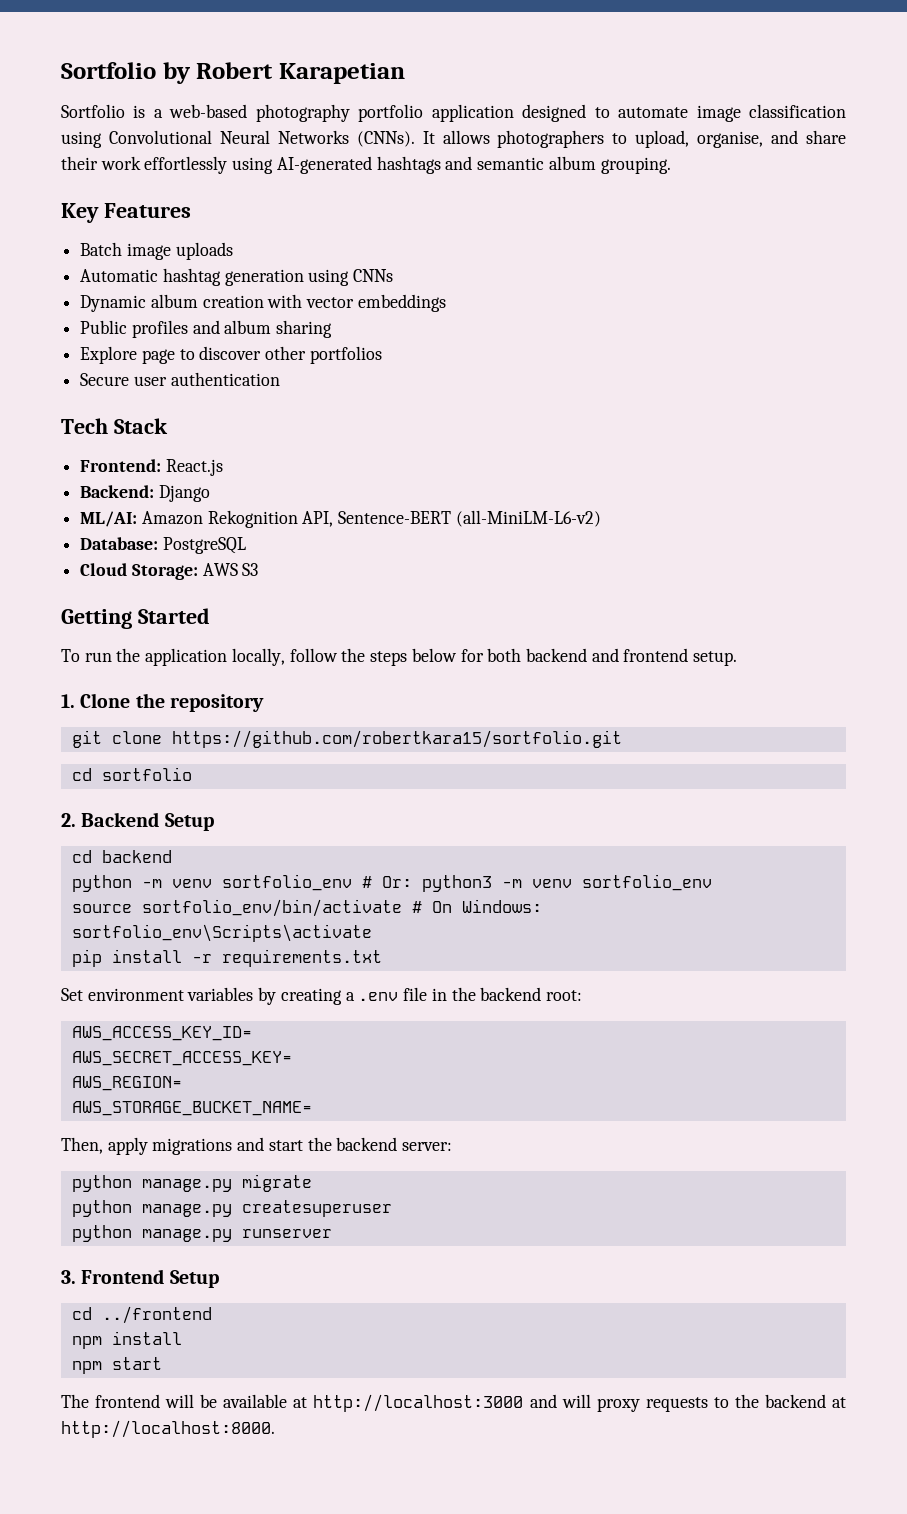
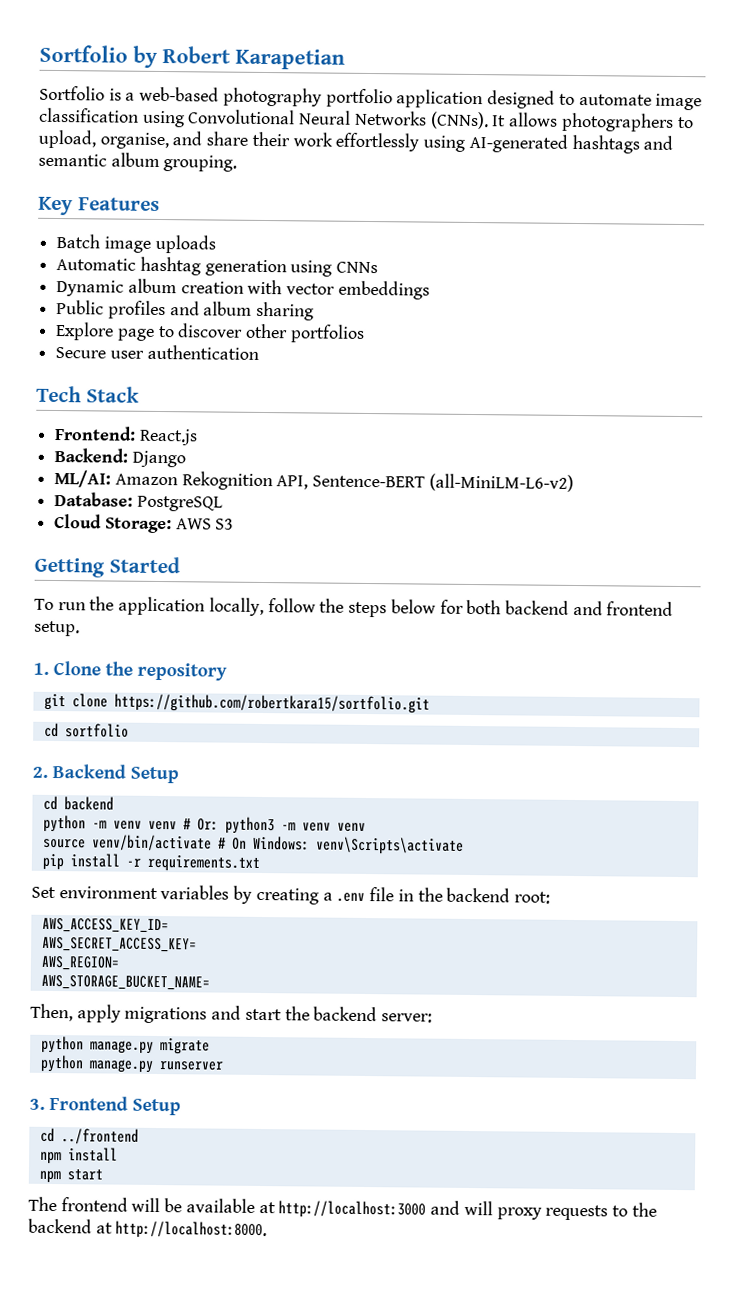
[221,874,352,891] sortfolio_env -> [147,820,177,831] venv
[581,874,712,891] sortfolio_env -> [336,822,366,832] venv
[141,899,402,917] sortfolio_env/bin/activate -> [91,834,212,852] venv/bin/activate
[71,924,372,942] sortfolio_env\Scripts\activate -> [315,836,464,855] venv\Scripts\activate
[71,1200,392,1217] // python manage.py createsuperuser -> (210, 1046) none

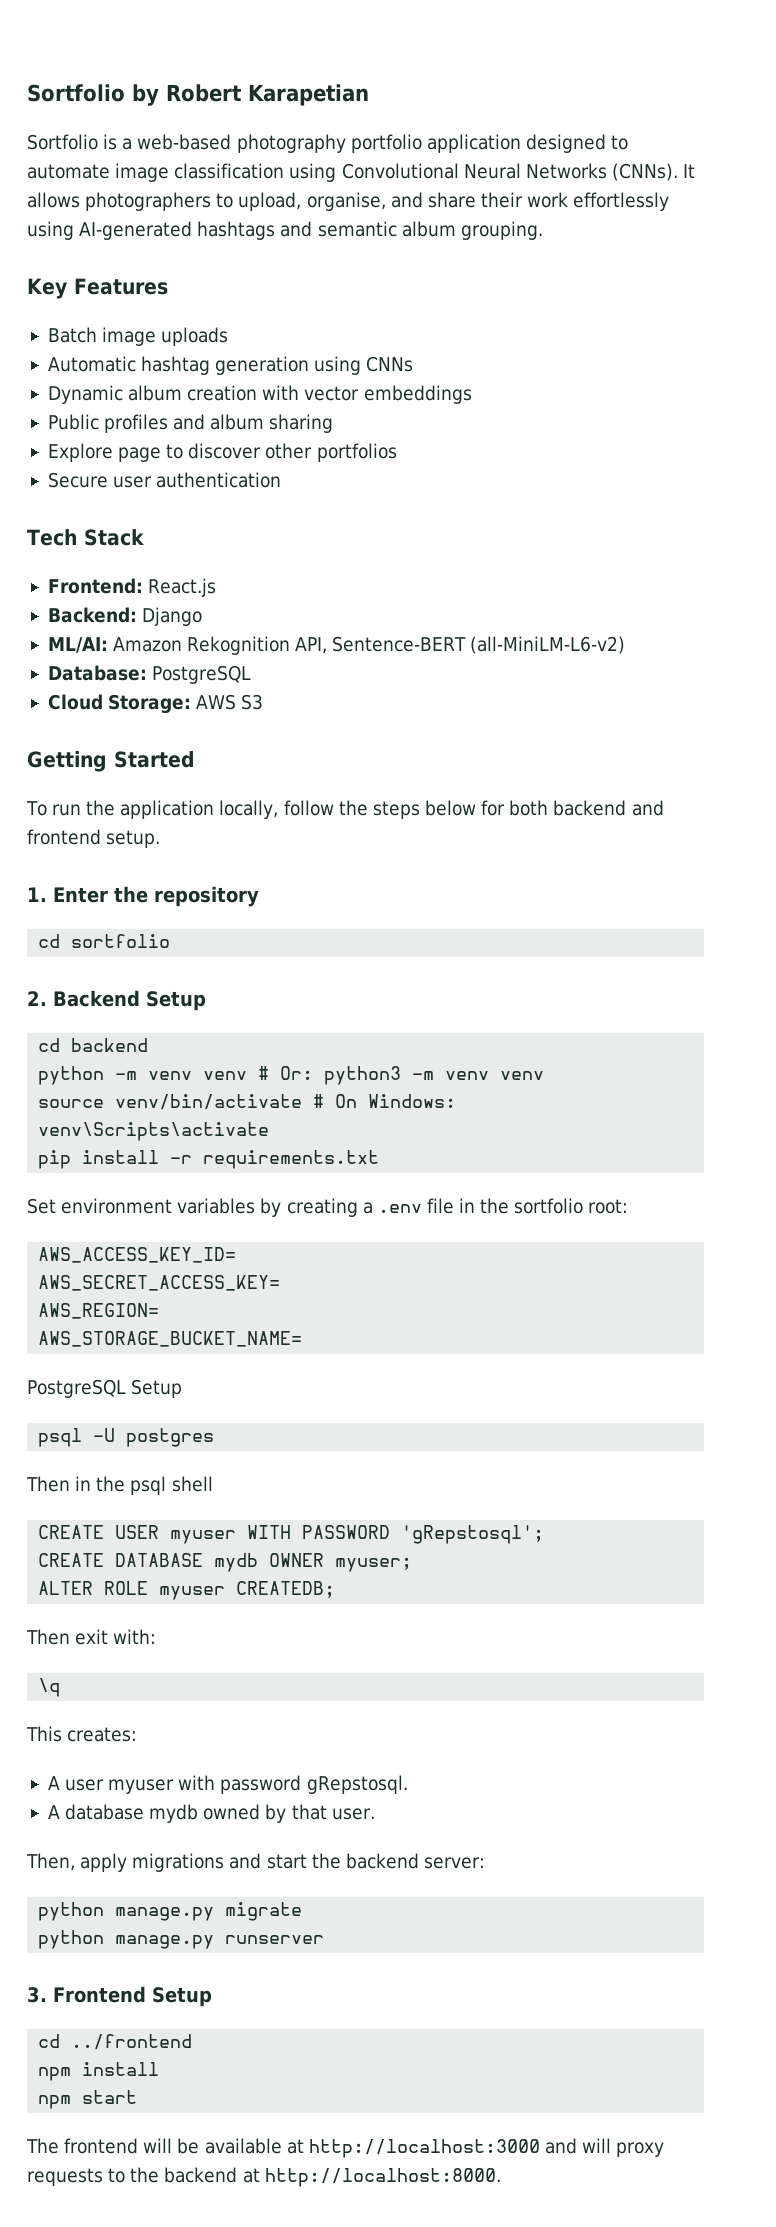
[53,660,102,676] Clone -> [53,887,108,903] Enter
[43,693,430,714] // git clone https://github.com/robertkara15/sortfolio.git -> (259, 896) none
[446,887,511,903] backend -> [514,1198,584,1214] sortfolio
(210, 982) none -> [27,1379,183,1398] [38,1428,215,1447] [26,1476,213,1495] [38,1525,545,1544] [38,1553,413,1572] [38,1581,336,1600] [26,1629,157,1645] [38,1678,61,1697] [26,1726,138,1742] [47,1775,408,1794] [47,1804,375,1823] // PostgreSQL Setup // psql -U postgres // Then in the psql shell // CREATE USER myuser WITH PASSWORD 'gRepstosql'; // CREATE DATABASE mydb OWNER myuser; // ALTER ROLE myuser CREATEDB; // Then exit with: // \q // This creates: // A user myuser with password gRepstosql. // A database mydb owned by that user.

